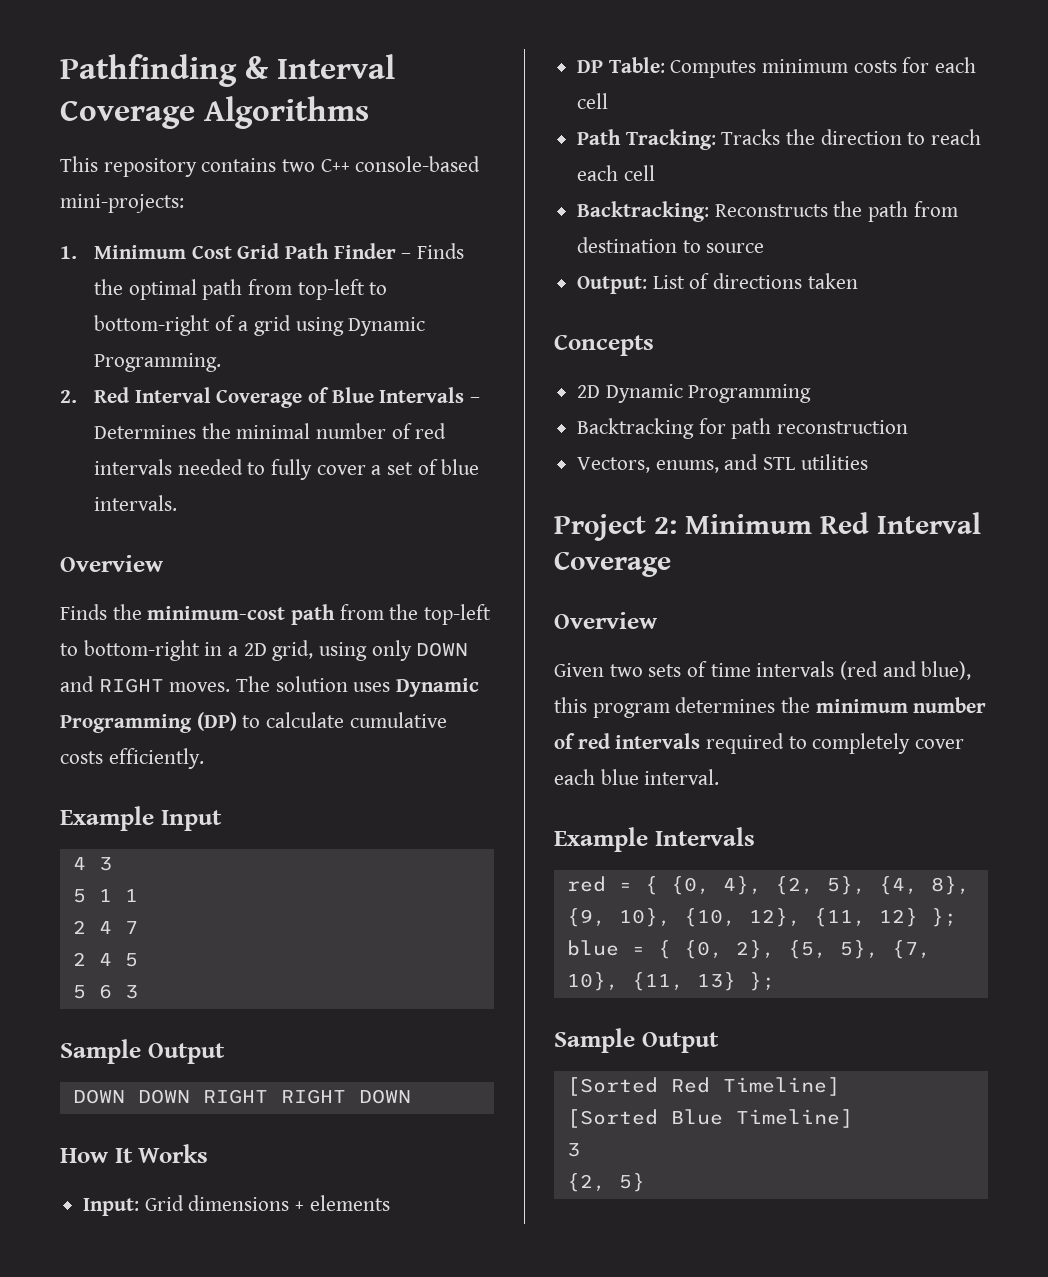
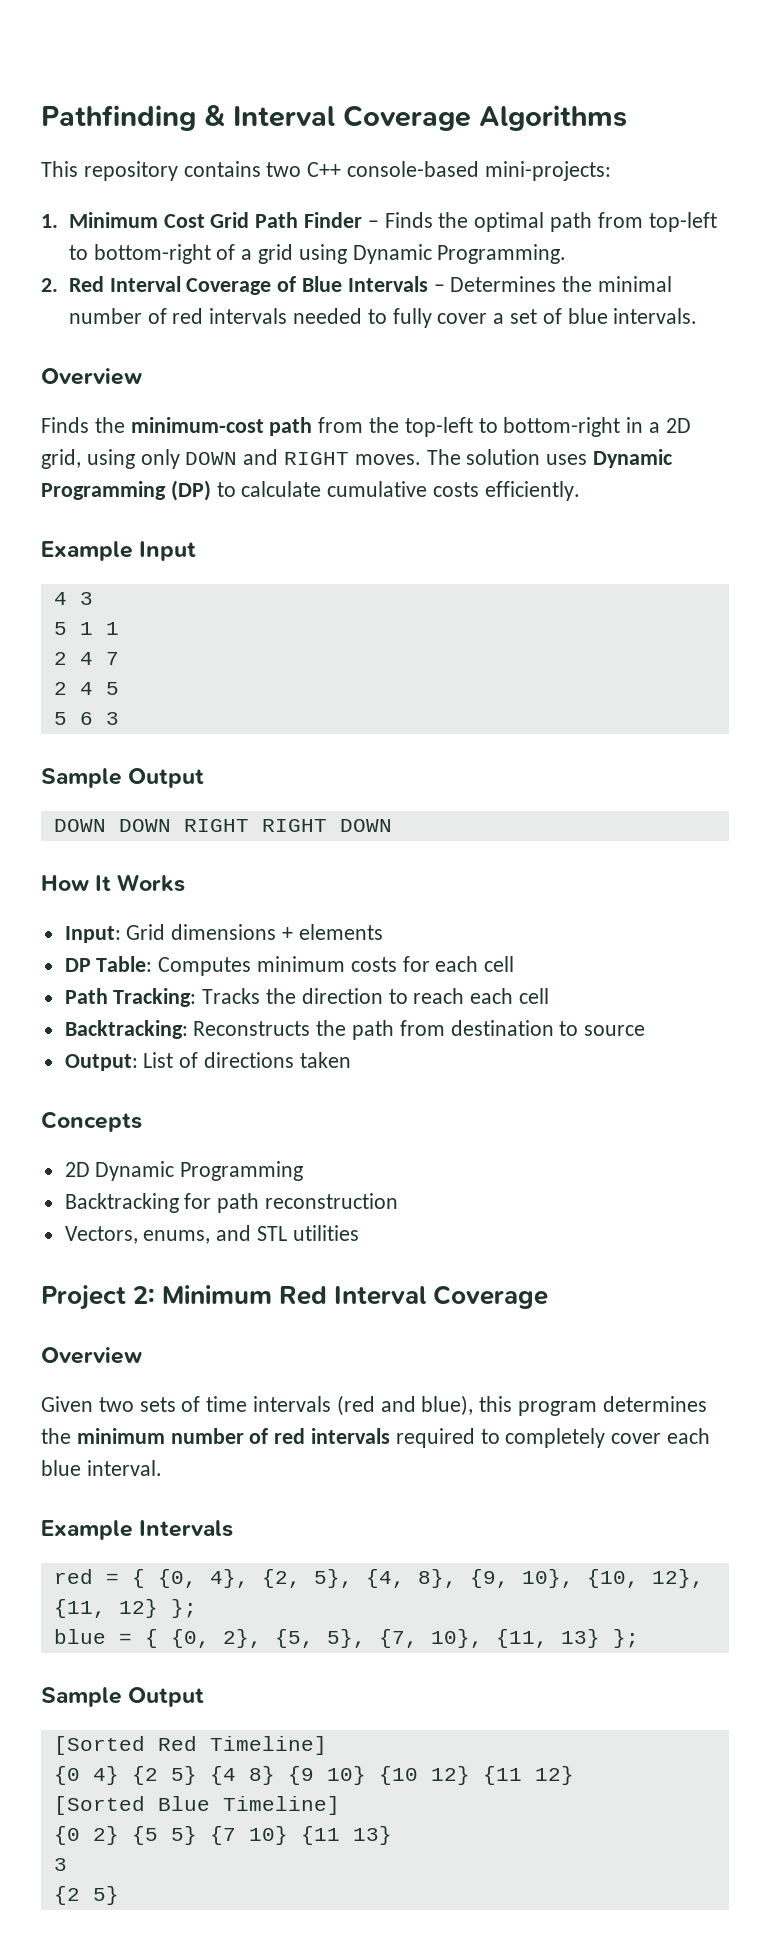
[566,1109,853,1128] [566,1143,580,1157] [566,1173,606,1192] [Sorted Blue Timeline] // 3 // {2, -> [53,1766,574,1785] [53,1796,340,1815] [53,1826,392,1845] [53,1858,67,1871] [53,1886,80,1905] {0 4} {2 5} {4 8} {9 10} {10 12} {11 12} // [Sorted Blue Timeline] // {0 2} {5 5} {7 10} {11 13} // 3 // {2

